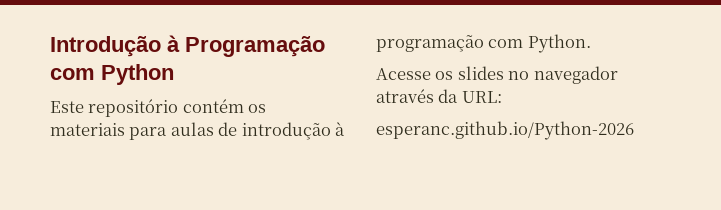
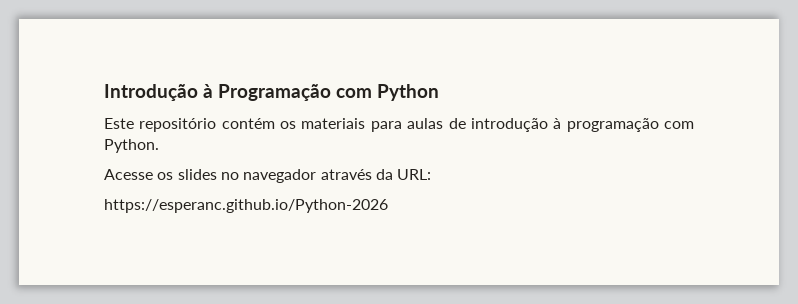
[376,121,634,140] esperanc.github.io/Python-2026 -> [104,199,388,213] https://esperanc.github.io/Python-2026

